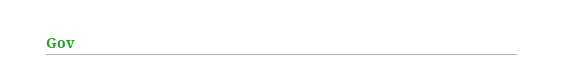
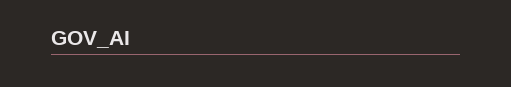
[46,38,75,48] Gov -> [51,31,130,48] GOV_AI

